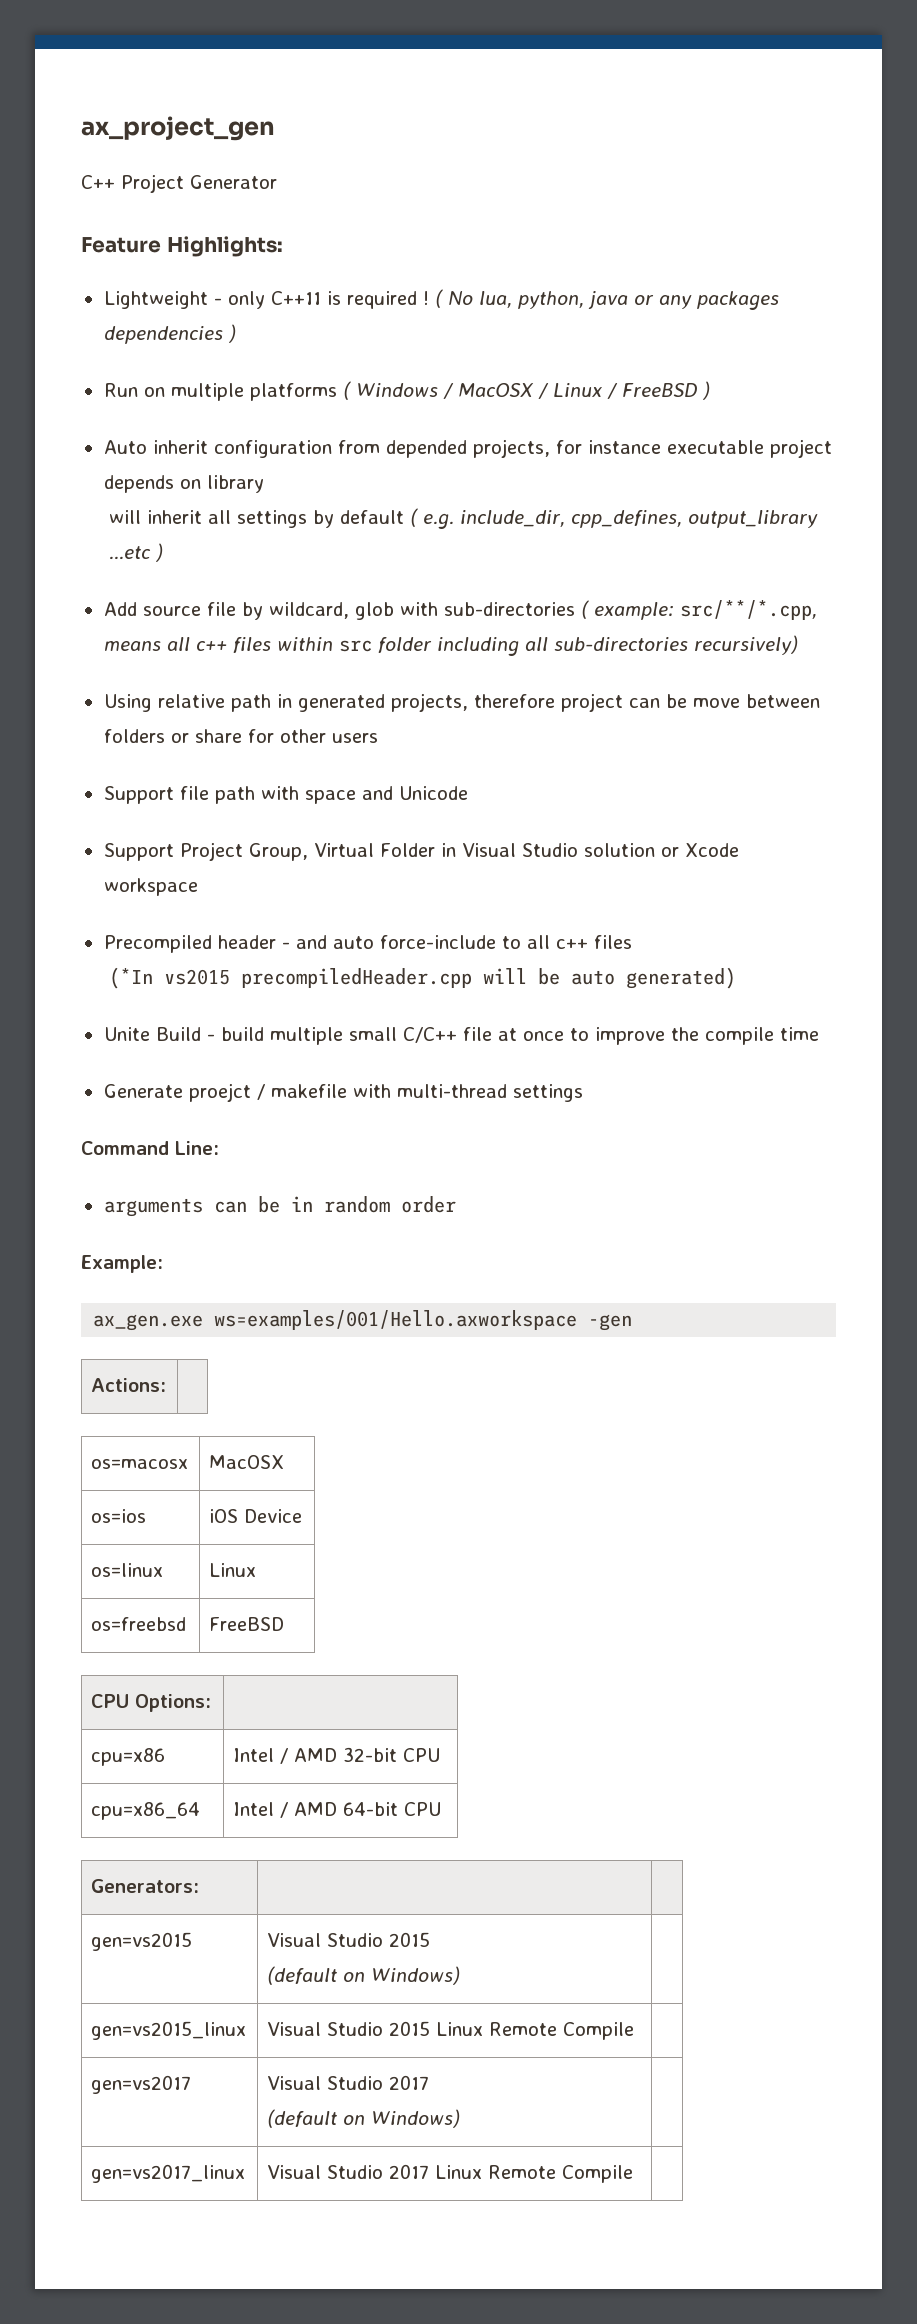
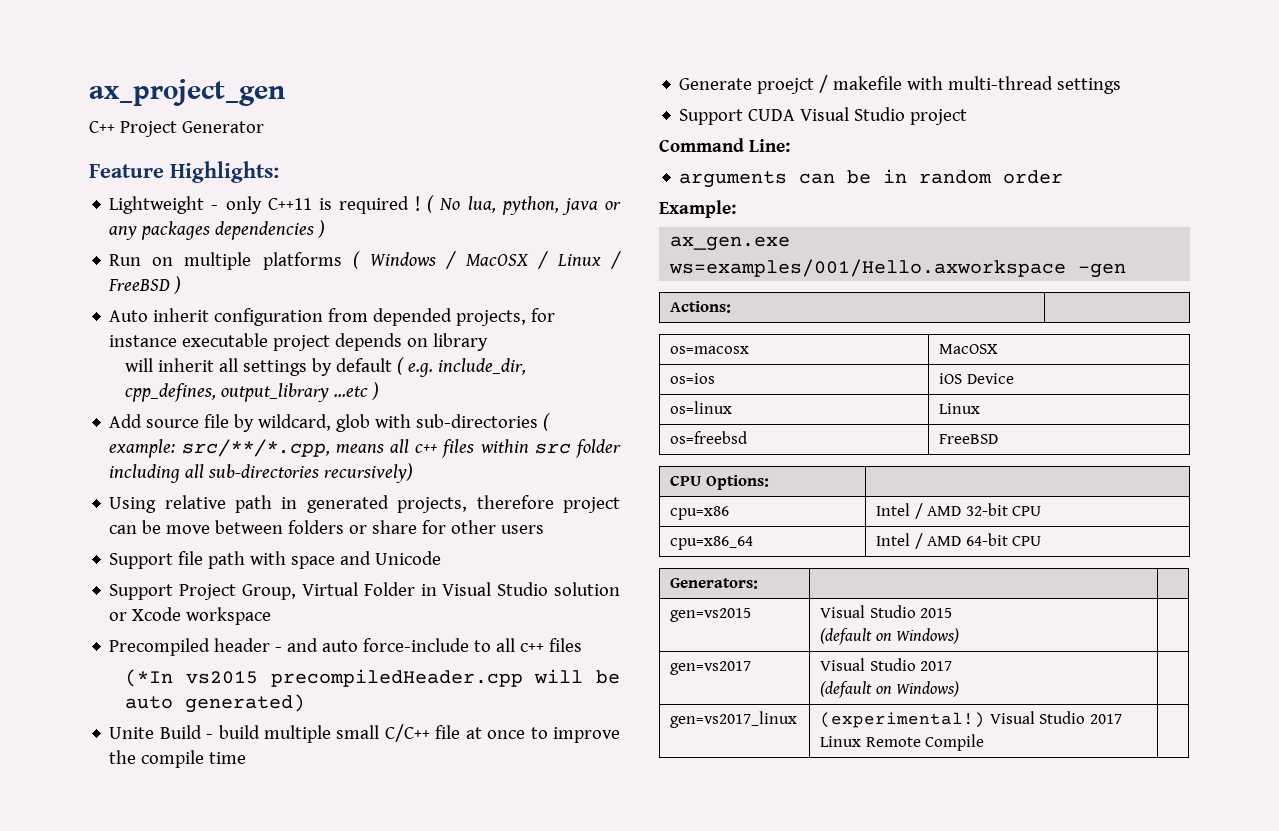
(583, 1093) none -> [679,107,968,125] // Support CUDA Visual Studio project
[91,2021,247,2040] [267,2021,635,2040] // gen=vs2015_linux | Visual Studio 2015 Linux Remote Compile | -> (960, 636) none
(246, 2173) none -> [820,712,986,728] (experimental!)

